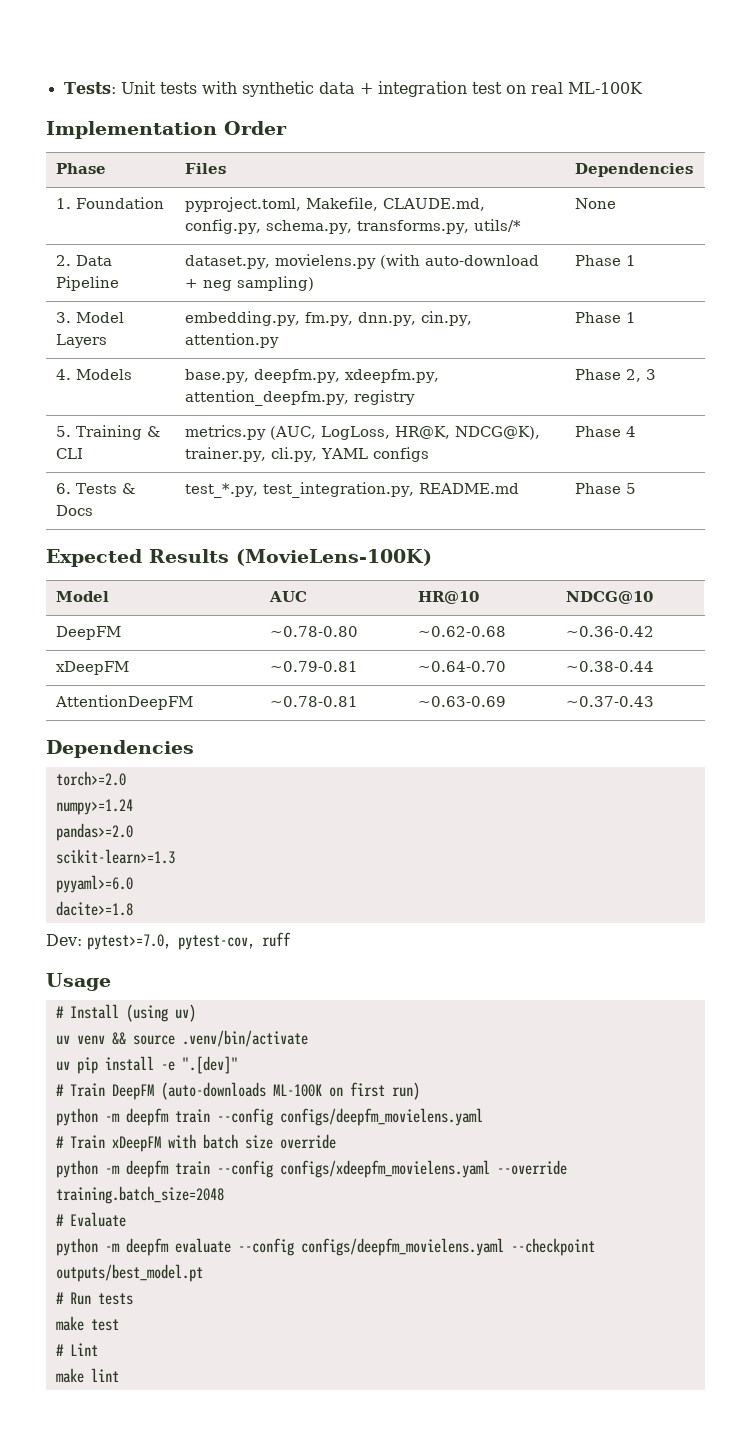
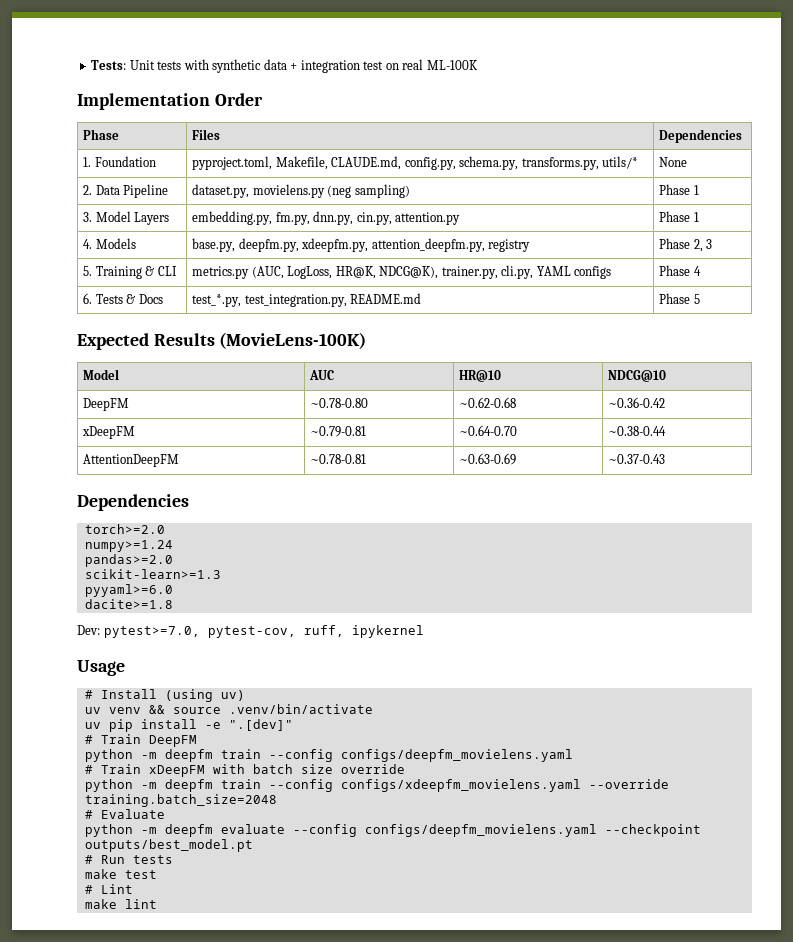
[379,254,539,269] [184,279,232,291] (with auto-download + neg -> [327,185,352,198] (neg
[262,932,291,947] ruff -> [303,625,424,638] ruff, ipykernel
[160,1082,420,1100] (auto-downloads ML-100K on first run) -> (197, 741) none

